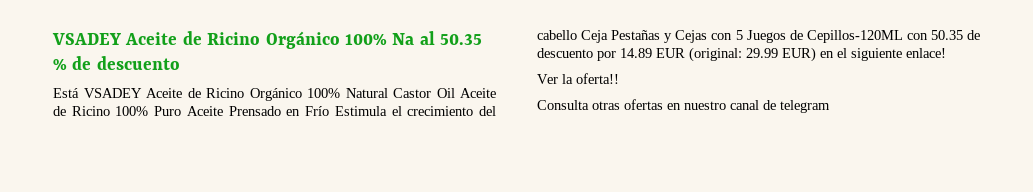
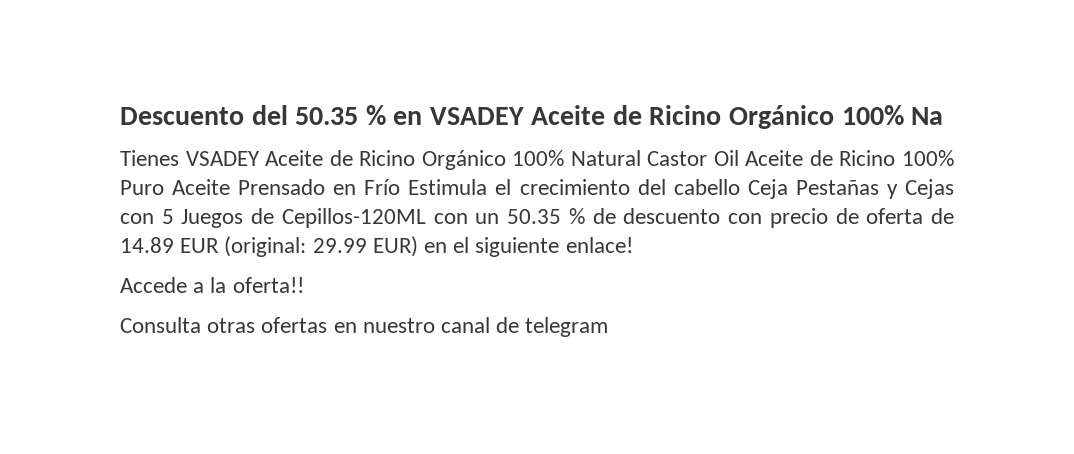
(52, 39) none -> [120,105,423,125] Descuento del 50.35 % en
[419,31,483,45] [53,56,180,70] [53,88,79,98] al 50.35 % de descuento // Está -> [120,150,179,166] // Tienes
[930,30,980,40] [537,48,616,61] 50.35 de descuento por -> [475,208,955,228] un 50.35 % de descuento con precio de oferta de
[537,74,558,84] Ver -> [120,277,205,293] Accede a

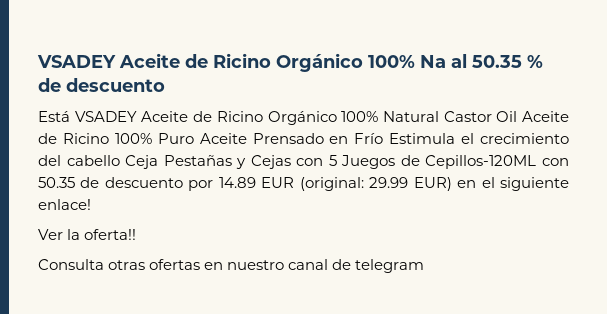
[120,105,423,125] Descuento del 50.35 % en -> (37, 61) none
[120,150,179,166] // Tienes -> [451,54,543,68] [38,78,165,92] [38,111,70,122] al 50.35 % de descuento // Está
[475,208,955,228] un 50.35 % de descuento con precio de oferta de -> [38,177,214,191] 50.35 de descuento por
[120,277,205,293] Accede a -> [38,229,63,240] Ver

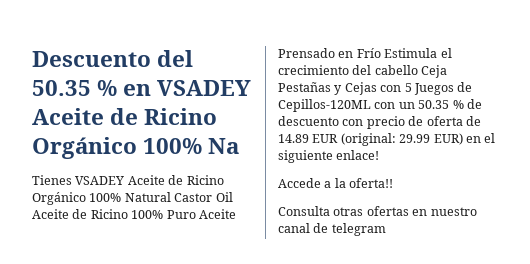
(37, 61) none -> [32,50,194,67] [32,80,152,96] Descuento del 50.35 % en
[451,54,543,68] [38,78,165,92] [38,111,70,122] al 50.35 % de descuento // Está -> [32,175,72,185] // Tienes
[38,177,214,191] 50.35 de descuento por -> [398,99,482,109] [278,116,481,129] un 50.35 % de descuento con precio de oferta de
[38,229,63,240] Ver -> [278,178,332,188] Accede a

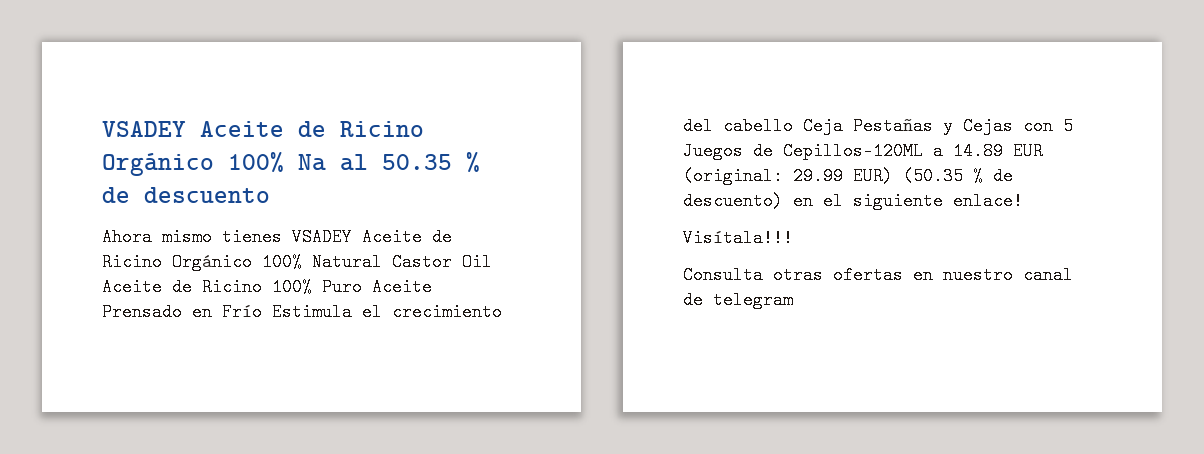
[32,50,194,67] [32,80,152,96] Descuento del 50.35 % en -> (102, 129) none
[32,175,72,185] // Tienes -> [340,152,480,172] [102,187,270,203] [102,228,282,246] al 50.35 % de descuento // Ahora mismo tienes
[374,99,482,109] [278,116,481,129] con un 50.35 % de descuento con precio de oferta de -> [933,142,943,160] a
(463, 139) none -> [903,167,1013,185] [683,192,783,210] (50.35 % de descuento)
[278,178,394,188] Accede a la oferta!! -> [683,229,793,247] Visítala!!!

